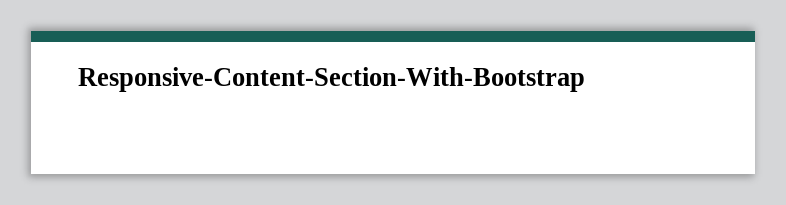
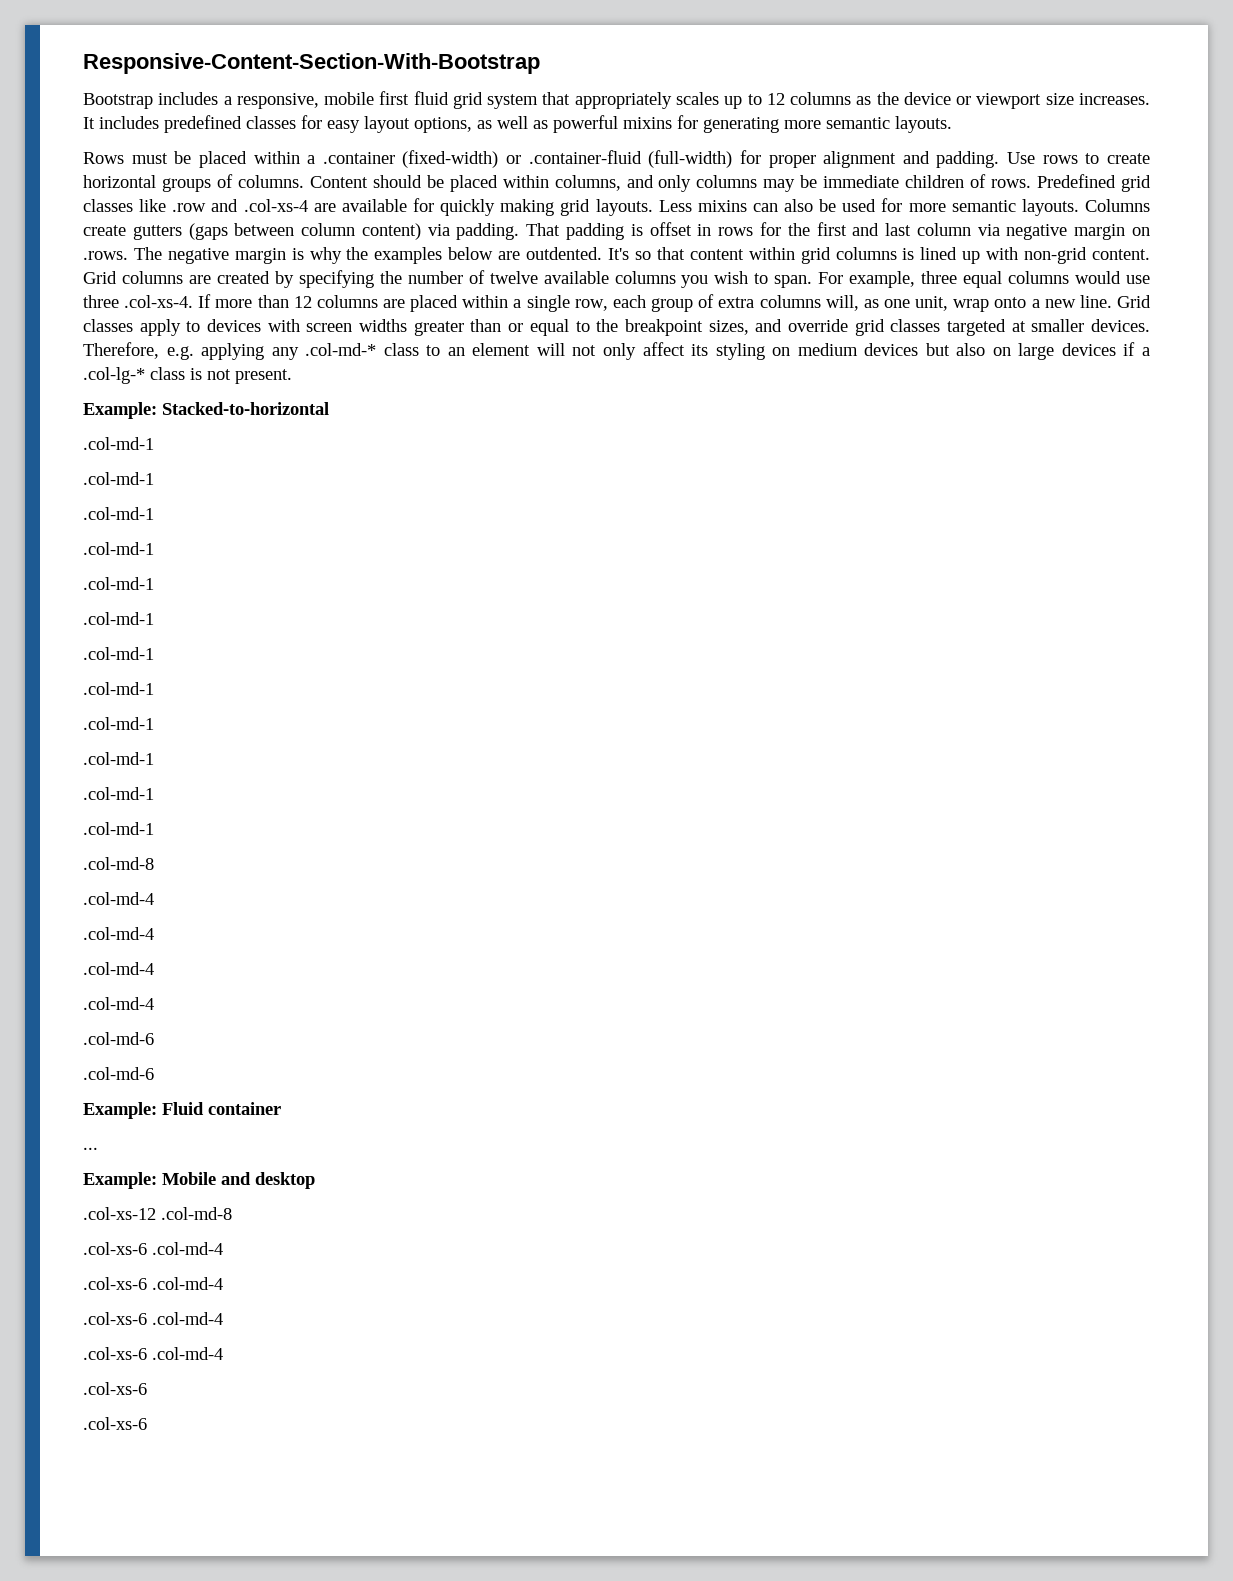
(585, 79) none -> [83,91,1150,109] [83,115,952,133] [83,150,1151,168] [83,174,1152,192] [83,198,1150,216] [83,222,1150,240] [83,247,1150,264] [83,270,1151,288] [83,294,1151,312] [83,319,1150,336] [83,342,1150,360] [83,367,292,384] [83,402,329,419] [83,437,154,450] [83,472,154,485] [83,507,154,520] [83,542,154,555] [83,577,154,590] [83,612,154,625] [83,647,154,660] [83,682,154,695] [83,717,154,730] [83,752,154,765] [83,787,154,800] [83,822,154,835] [83,857,154,870] [83,892,154,905] [83,927,154,940] [83,962,154,975] [83,997,154,1010] [83,1032,154,1045] [83,1067,154,1080] [83,1102,281,1119] [83,1147,98,1150] [83,1172,315,1189] [83,1207,232,1220] [83,1242,223,1255] [83,1277,223,1290] [83,1312,223,1325] [83,1347,223,1360] [83,1382,147,1395] [83,1417,147,1430] // Bootstrap includes a responsive, mobile first fluid grid system that appropriately scales up to 12 columns as the device or viewport size increases. It includes predefined classes for easy layout options, as well as powerful mixins for generating more semantic layouts. // Rows must be placed within a .container (fixed-width) or .container-fluid (full-width) for proper alignment and padding. Use rows to create horizontal groups of columns. Content should be placed within columns, and only columns may be immediate children of rows. Predefined grid classes like .row and .col-xs-4 are available for quickly making grid layouts. Less mixins can also be used for more semantic layouts. Columns create gutters (gaps between column content) via padding. That padding is offset in rows for the first and last column via negative margin on .rows. The negative margin is why the examples below are outdented. It's so that content within grid columns is lined up with non-grid content. Grid columns are created by specifying the number of twelve available columns you wish to span. For example, three equal columns would use three .col-xs-4. If more than 12 columns are placed within a single row, each group of extra columns will, as one unit, wrap onto a new line. Grid classes apply to devices with screen widths greater than or equal to the breakpoint sizes, and override grid classes targeted at smaller devices. Therefore, e.g. applying any .col-md-* class to an element will not only affect its styling on medium devices but also on large devices if a .col-lg-* class is not present. // Example: Stacked-to-horizontal // .col-md-1 // .col-md-1 // .col-md-1 // .col-md-1 // .col-md-1 // .col-md-1 // .col-md-1 // .col-md-1 // .col-md-1 // .col-md-1 // .col-md-1 // .col-md-1 // .col-md-8 // .col-md-4 // .col-md-4 // .col-md-4 // .col-md-4 // .col-md-6 // .col-md-6 // Example: Fluid container // ... // Example: Mobile and desktop // .col-xs-12 .col-md-8 // .col-xs-6 .col-md-4 // .col-xs-6 .col-md-4 // .col-xs-6 .col-md-4 // .col-xs-6 .col-md-4 // .col-xs-6 // .col-xs-6

